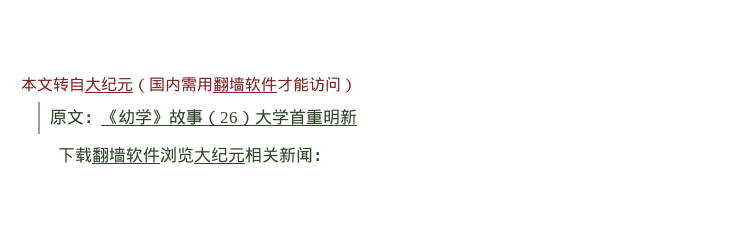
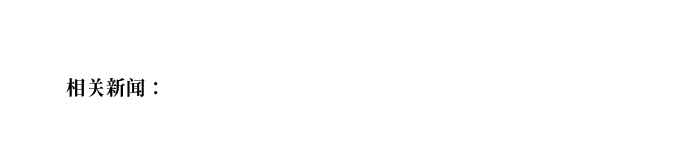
[21,76,357,93] [49,109,357,126] [57,147,245,163] 本文转自大纪元（国内需用翻墙软件才能访问） // 原文：《幼学》故事（26）大学首重明新 // 下载翻墙软件浏览大纪元 -> (66, 87) none

